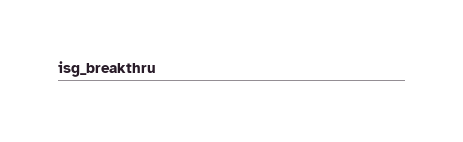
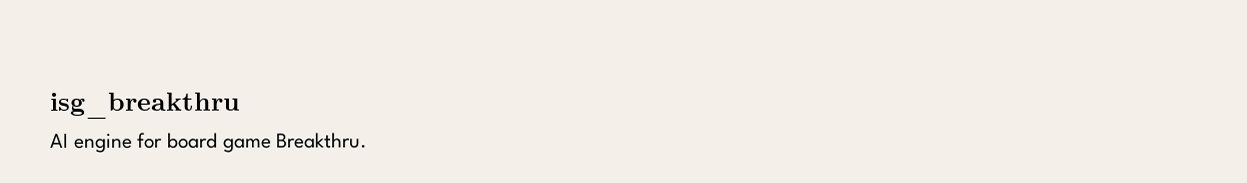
(156, 69) none -> [50,132,369,153] // AI engine for board game Breakthru.

